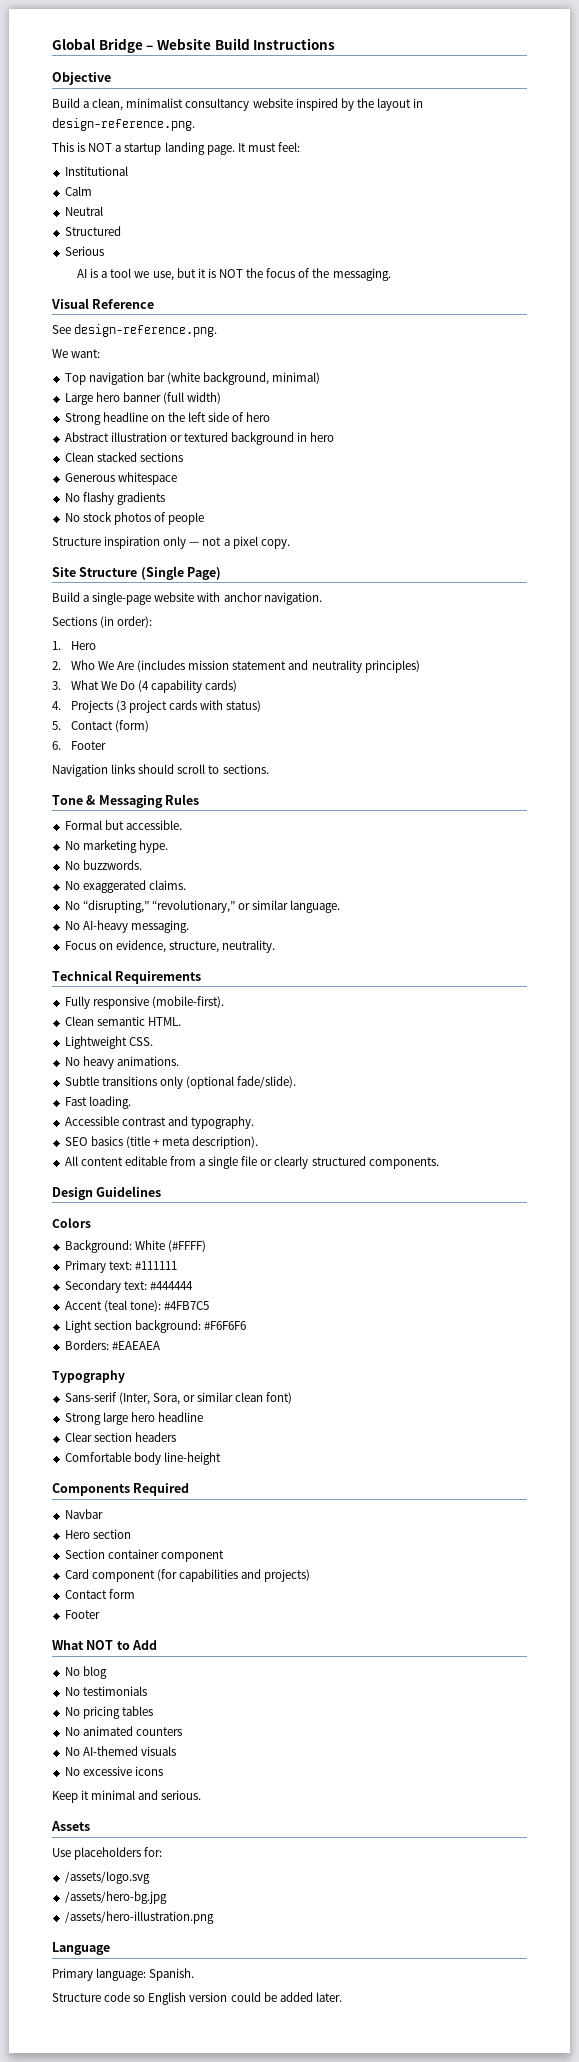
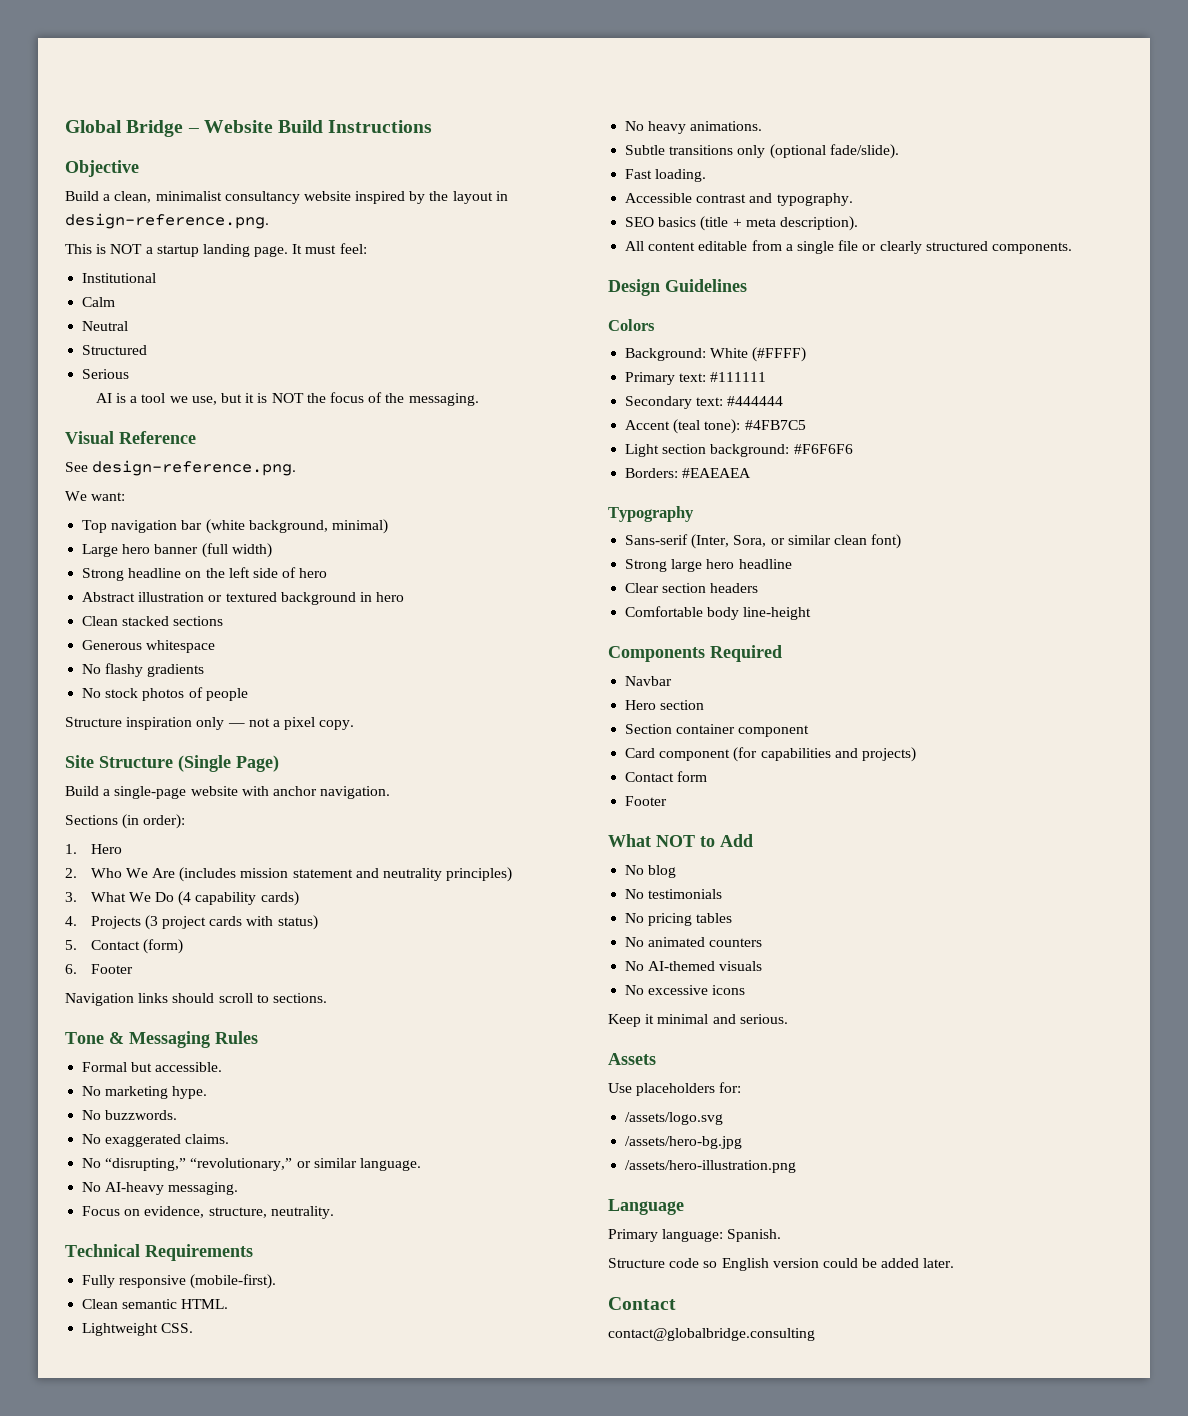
(342, 1997) none -> [608,1297,676,1310] [608,1328,815,1341] // Contact // contact@globalbridge.consulting

